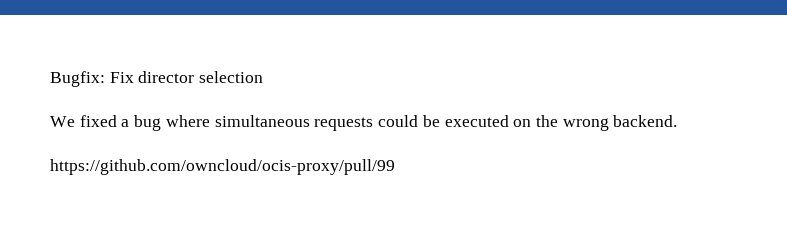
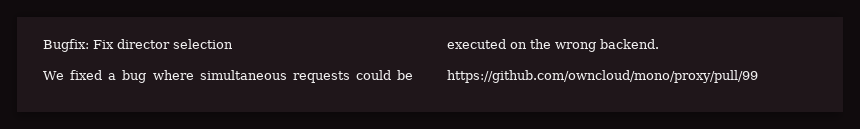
[50,159,395,175] https://github.com/owncloud/ocis-proxy/pull/99 -> [447,70,758,83] https://github.com/owncloud/mono/proxy/pull/99

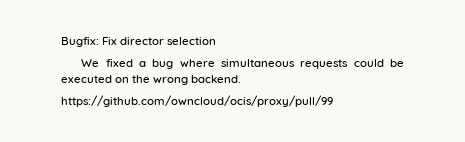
[447,70,758,83] https://github.com/owncloud/mono/proxy/pull/99 -> [61,95,333,107] https://github.com/owncloud/ocis/proxy/pull/99

